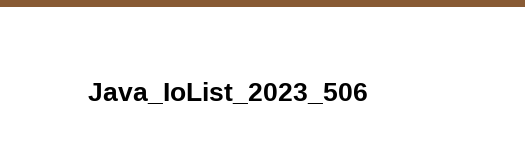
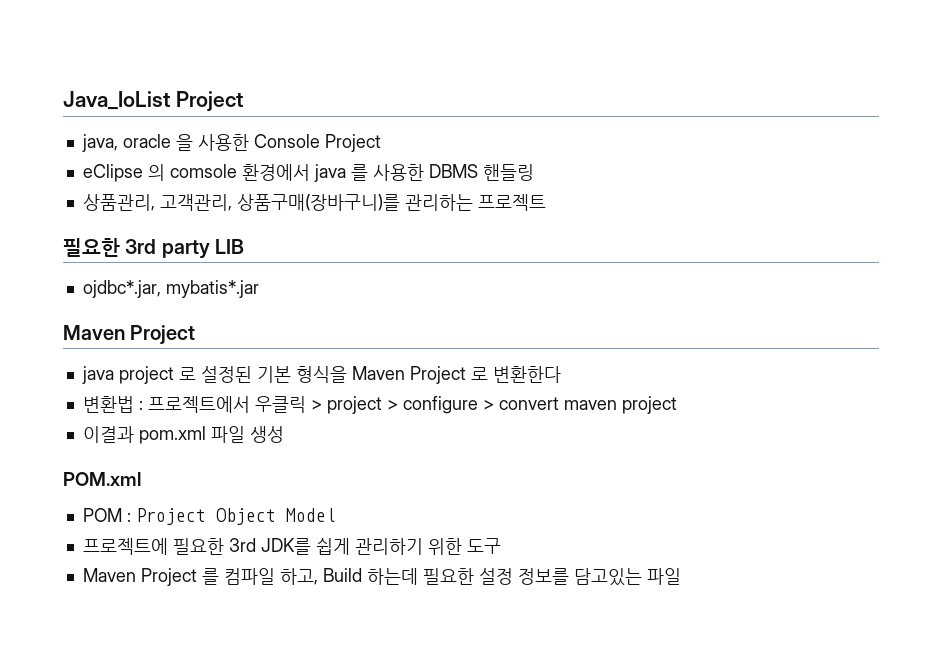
[88,82,368,104] Java_IoList_2023_506 -> [63,91,243,112] [81,134,381,152] [82,164,534,182] [82,194,546,211] [63,238,245,259] [82,280,259,298] [63,325,196,345] [81,366,561,384] [82,396,677,414] [82,426,284,444] [63,472,141,486] [82,508,336,525] [82,538,501,555] [82,568,681,586] Java_IoList Project // java, oracle 을 사용한 Console Project // eClipse 의 comsole 환경에서 java 를 사용한 DBMS 핸들링 // 상품관리, 고객관리, 상품구매(장바구니)를 관리하는 프로젝트 // 필요한 3rd party LIB // ojdbc*.jar, mybatis*.jar // Maven Project // java project 로 설정된 기본 형식을 Maven Project 로 변환한다 // 변환법 : 프로젝트에서 우클릭 > project > configure > convert maven project // 이결과 pom.xml 파일 생성 // POM.xml // POM : Project Object Model // 프로젝트에 필요한 3rd JDK를 쉽게 관리하기 위한 도구 // Maven Project 를 컴파일 하고, Build 하는데 필요한 설정 정보를 담고있는 파일

